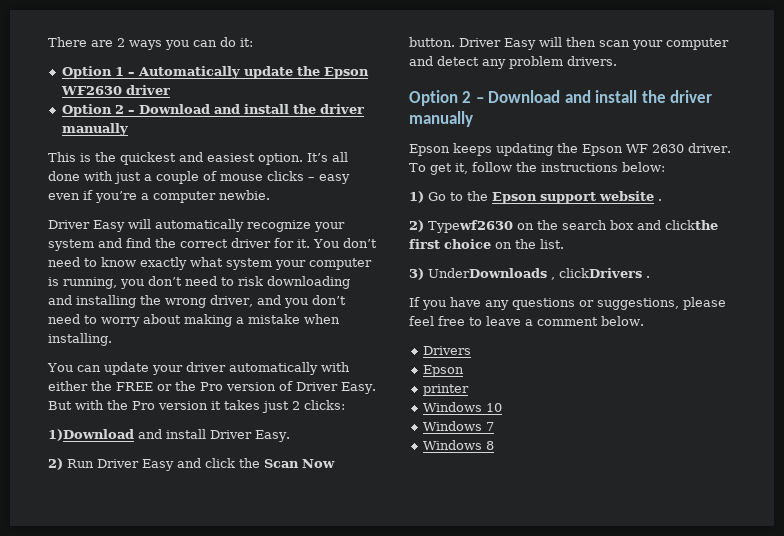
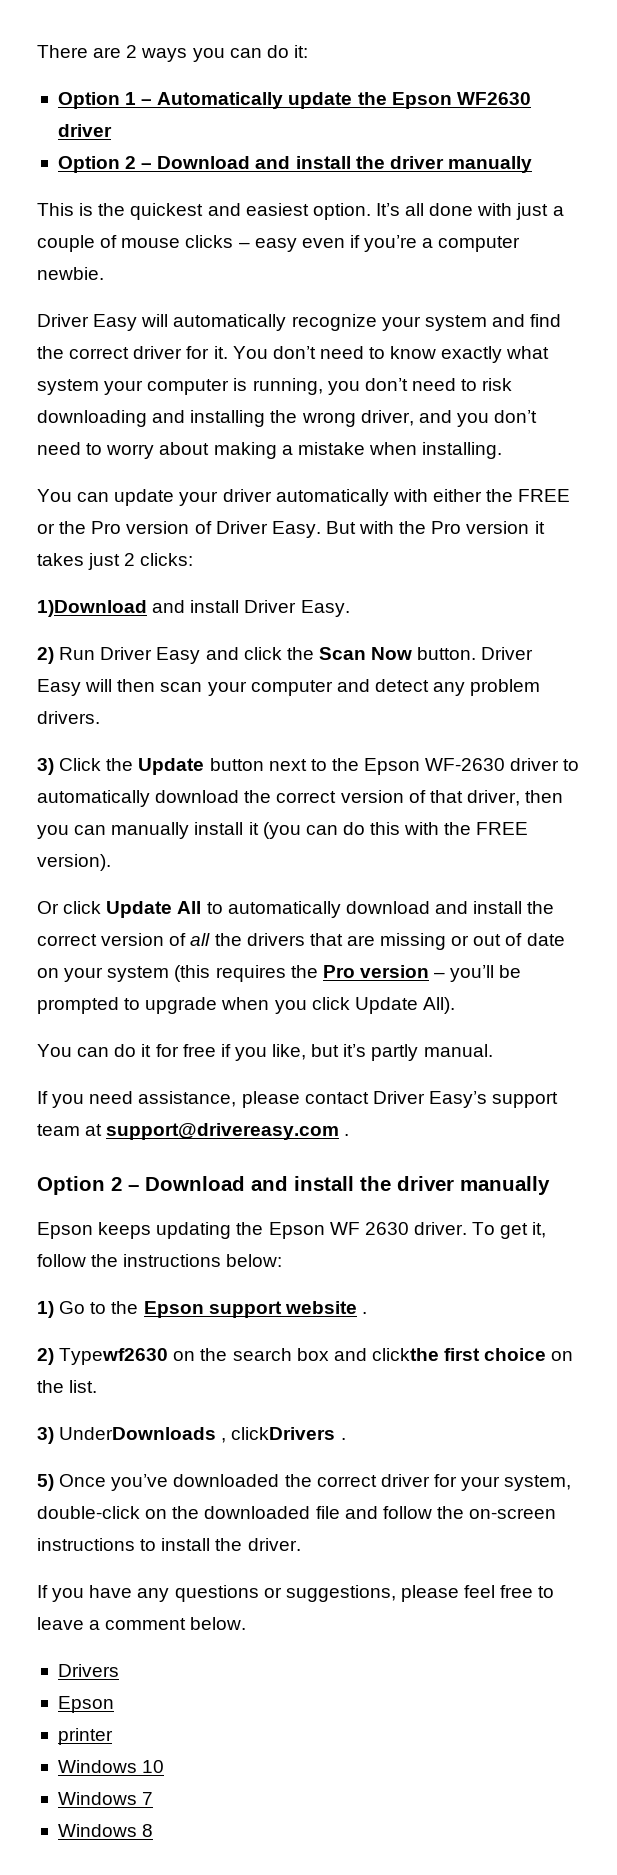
(617, 61) none -> [37,758,580,775] [37,790,564,807] [37,822,529,839] [37,854,111,871] [37,901,555,918] [37,933,565,950] [37,965,522,982] [37,997,455,1014] [37,1044,493,1061] [37,1091,559,1108] [37,1123,350,1140] // 3) Click the Update button next to the Epson WF-2630 driver to automatically download the correct version of that driver, then you can manually install it (you can do this with the FREE version). // Or click Update All to automatically download and install the correct version of all the drivers that are missing or out of date on your system (this requires the Pro version – you’ll be prompted to upgrade when you click Update All). // You can do it for free if you like, but it’s partly manual. // If you need assistance, please contact Driver Easy’s support team at support@drivereasy.com .
(650, 277) none -> [37,1474,572,1491] [37,1506,557,1519] [37,1538,301,1551] // 5) Once you’ve downloaded the correct driver for your system, double-click on the downloaded file and follow the on-screen instructions to install the driver.

